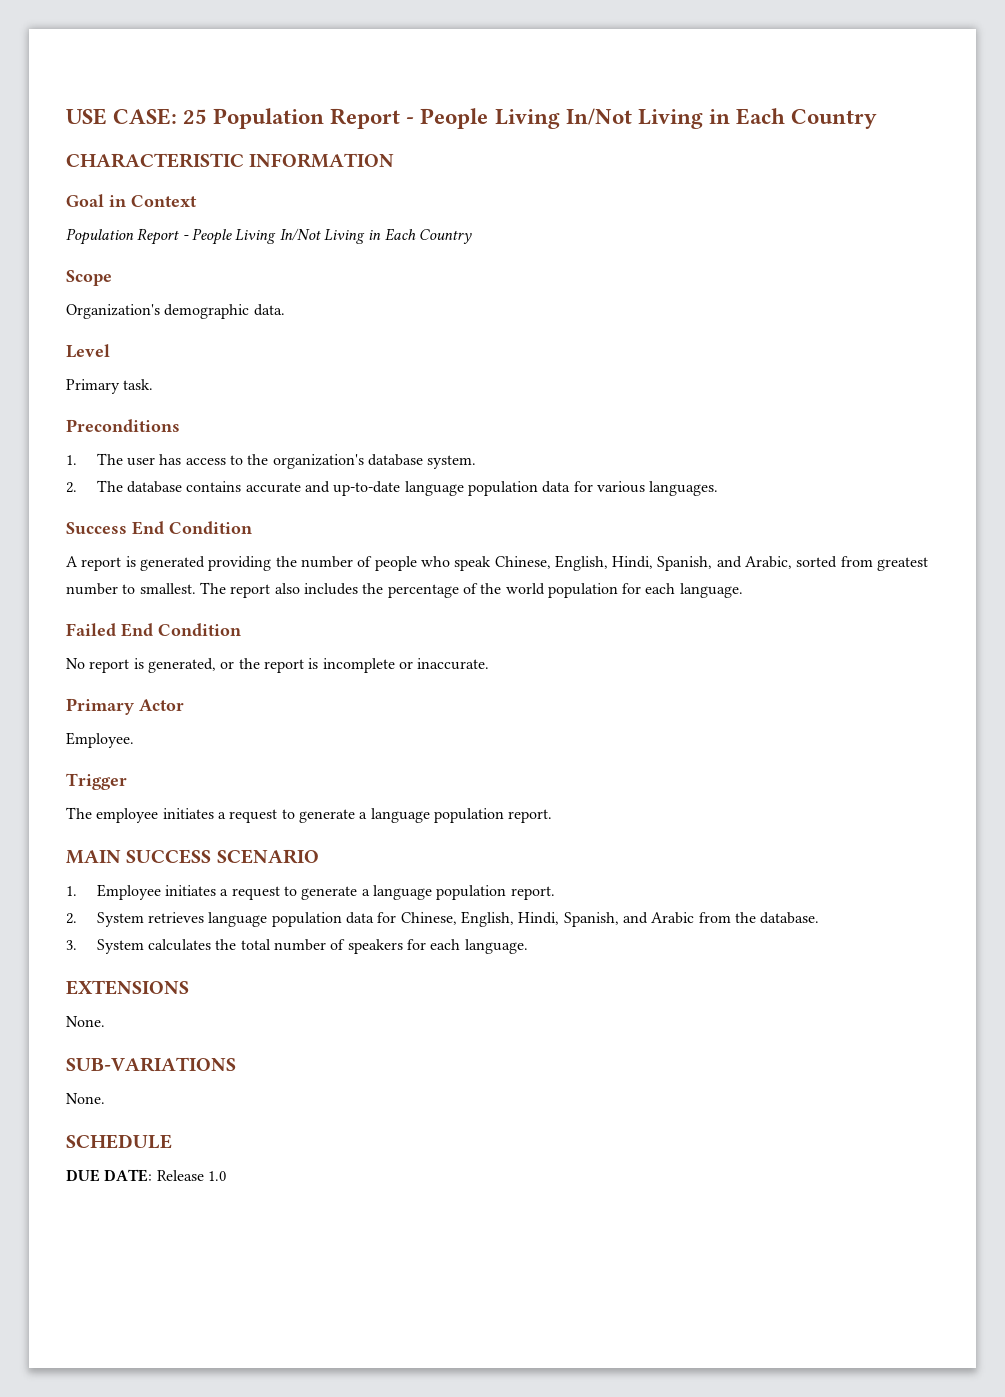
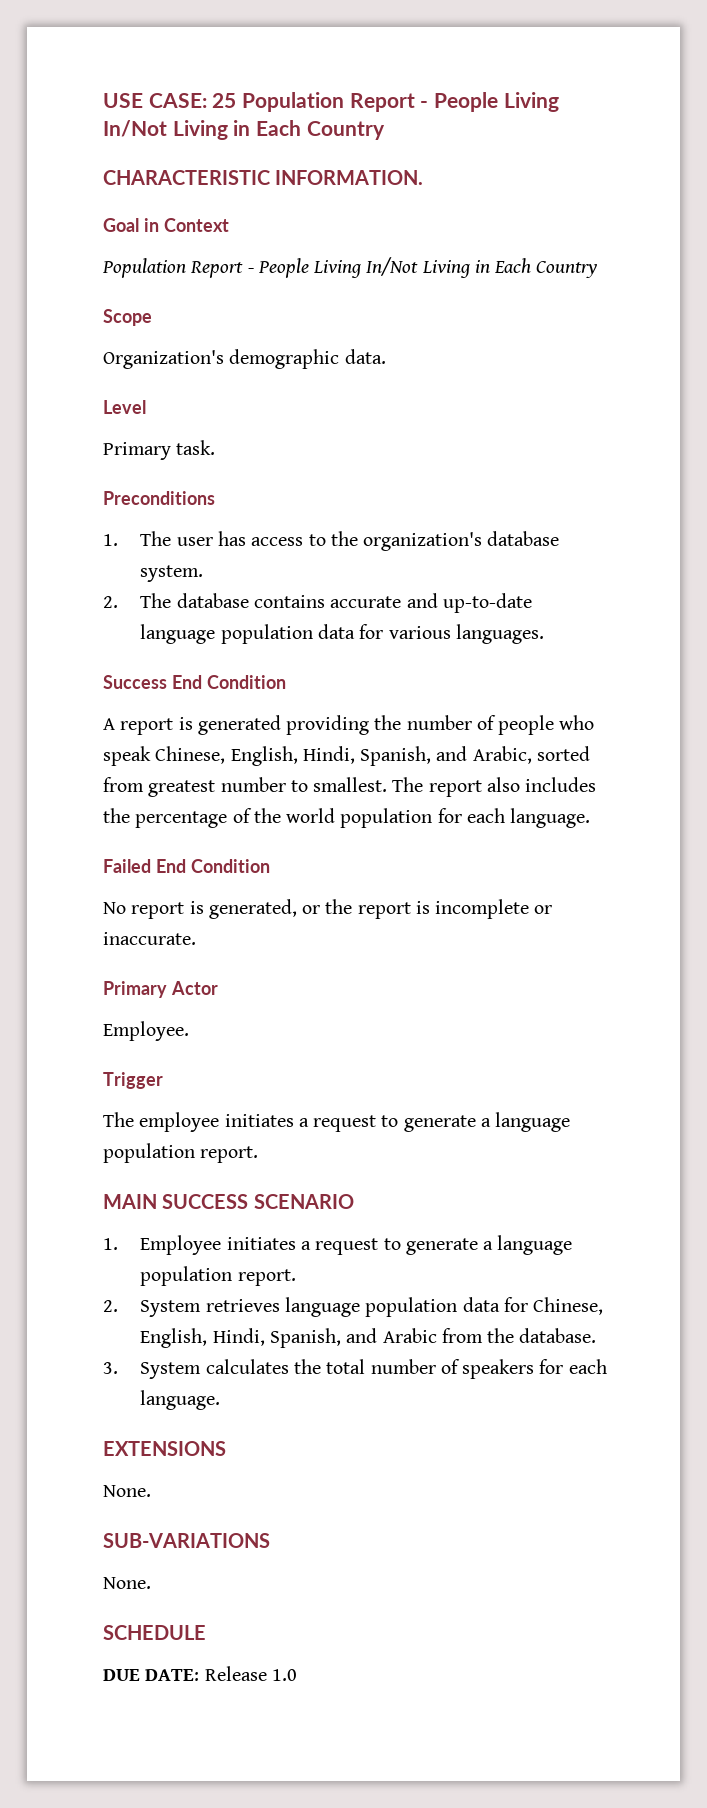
[249,153,395,168] INFORMATION -> [275,170,424,185] INFORMATION.

